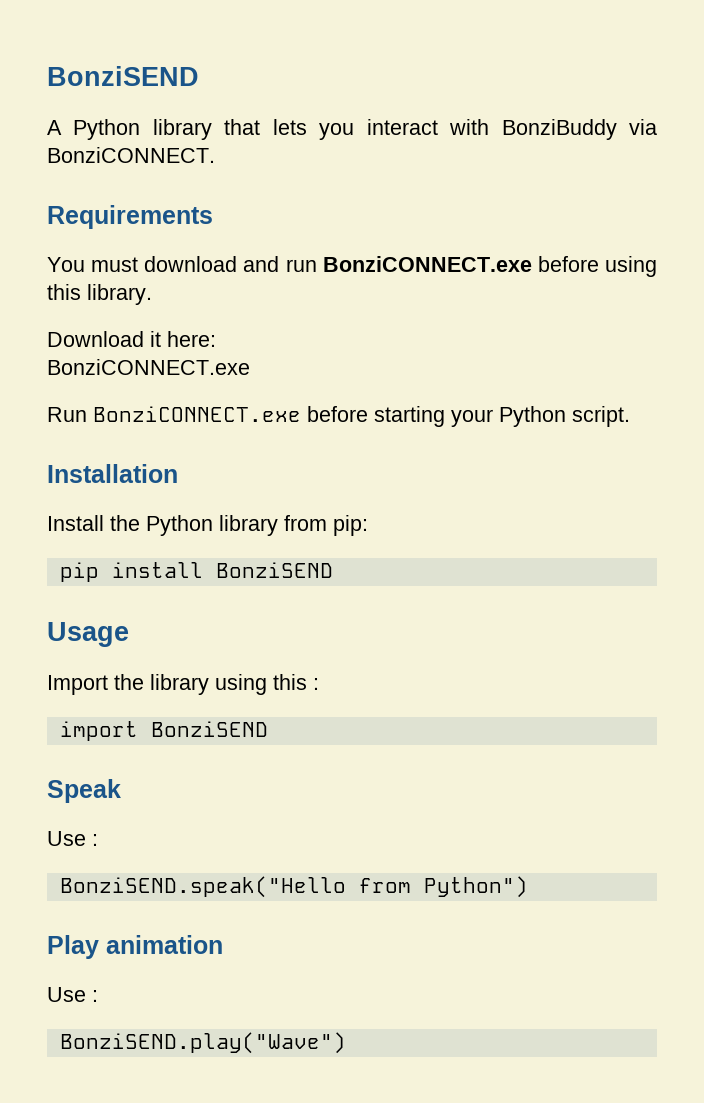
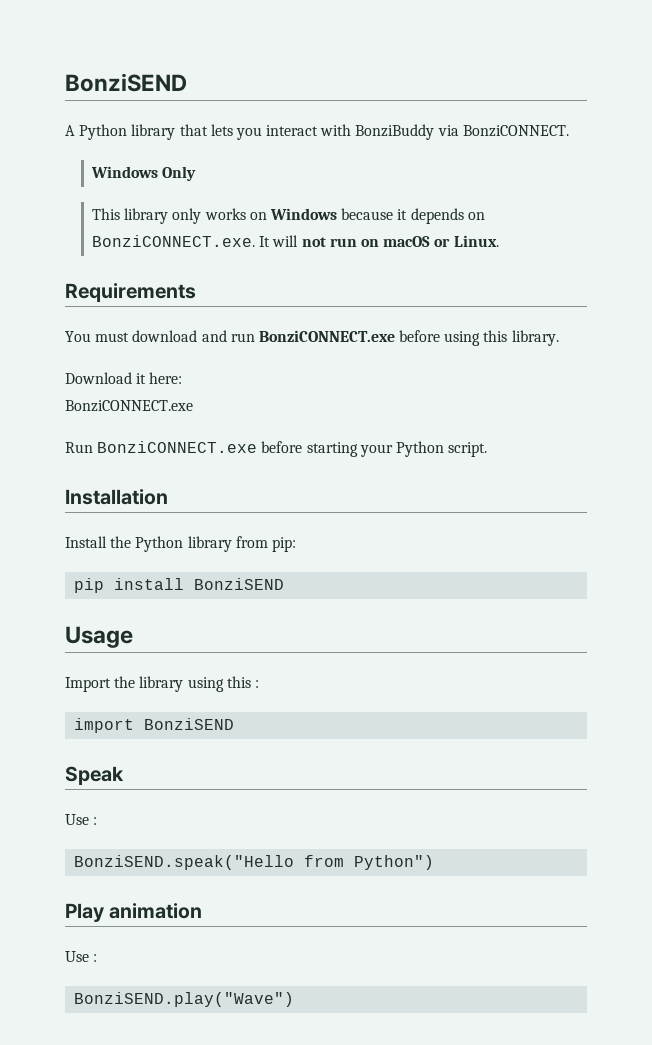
(215, 155) none -> [91,166,197,181] [92,208,485,224] [92,235,499,247] // Windows Only // This library only works on Windows because it depends on BonziCONNECT.exe. It will not run on macOS or Linux.

